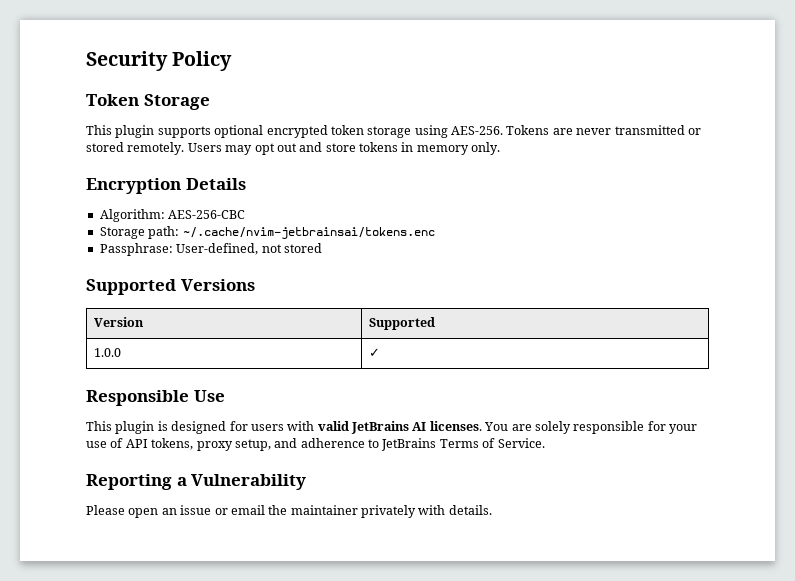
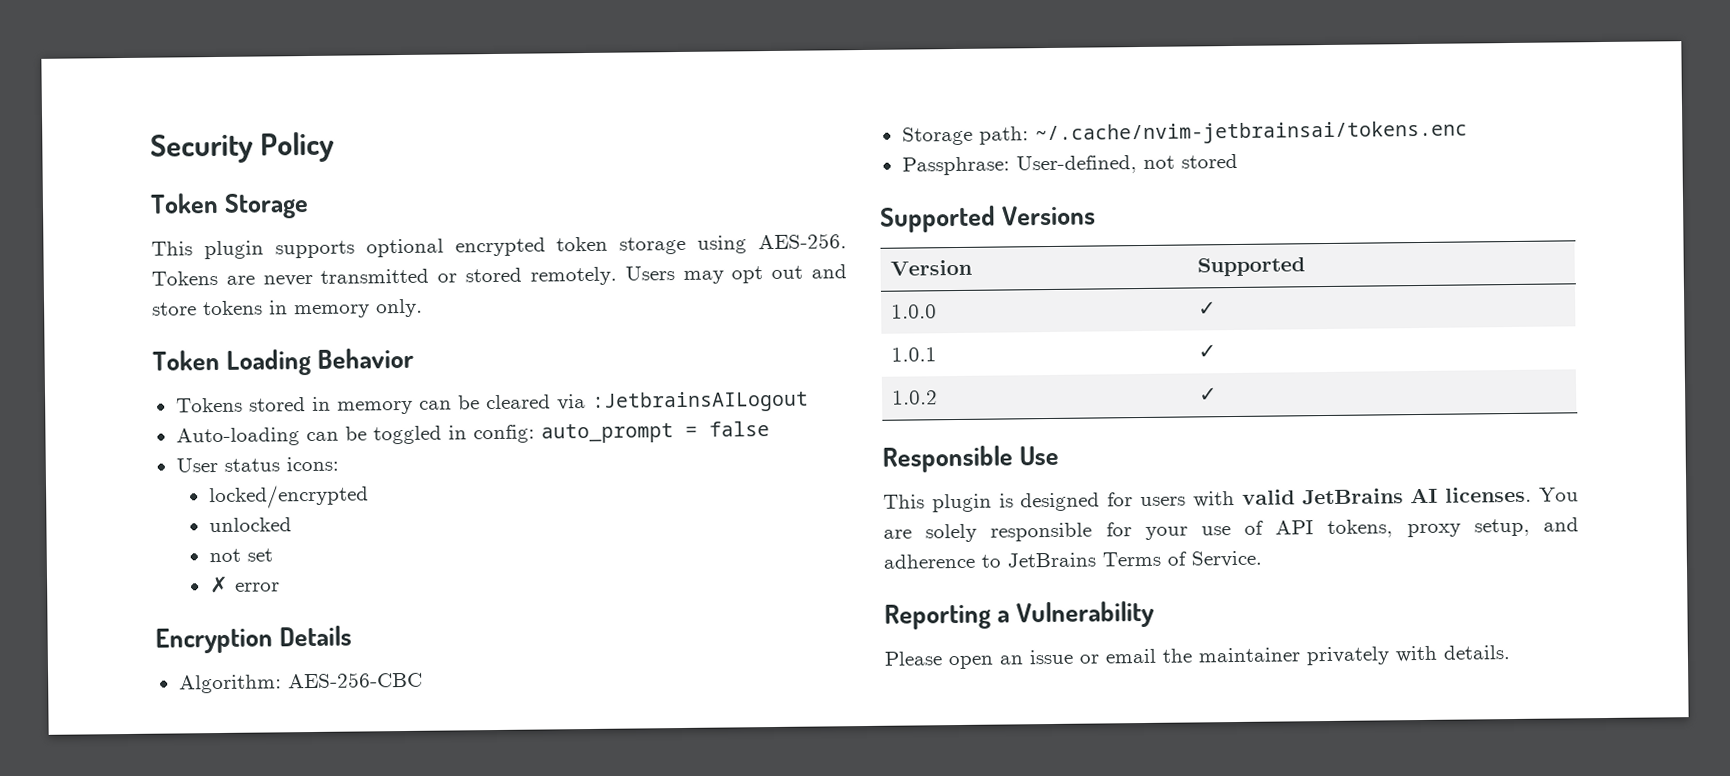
(501, 148) none -> [152,347,415,376] [175,390,809,415] [175,421,770,447] [175,456,339,473] [208,484,369,510] [208,517,292,533] [208,548,273,563] [208,575,280,594] // Token Loading Behavior // Tokens stored in memory can be cleared via :JetbrainsAILogout // Auto-loading can be toggled in config: auto_prompt = false // User status icons: // locked/encrypted // unlocked // not set // ✗ error
(380, 352) none -> [890,347,937,362] [1197,344,1217,359] [891,390,938,405] [1198,387,1218,402] // 1.0.1 | ✓ // 1.0.2 | ✓

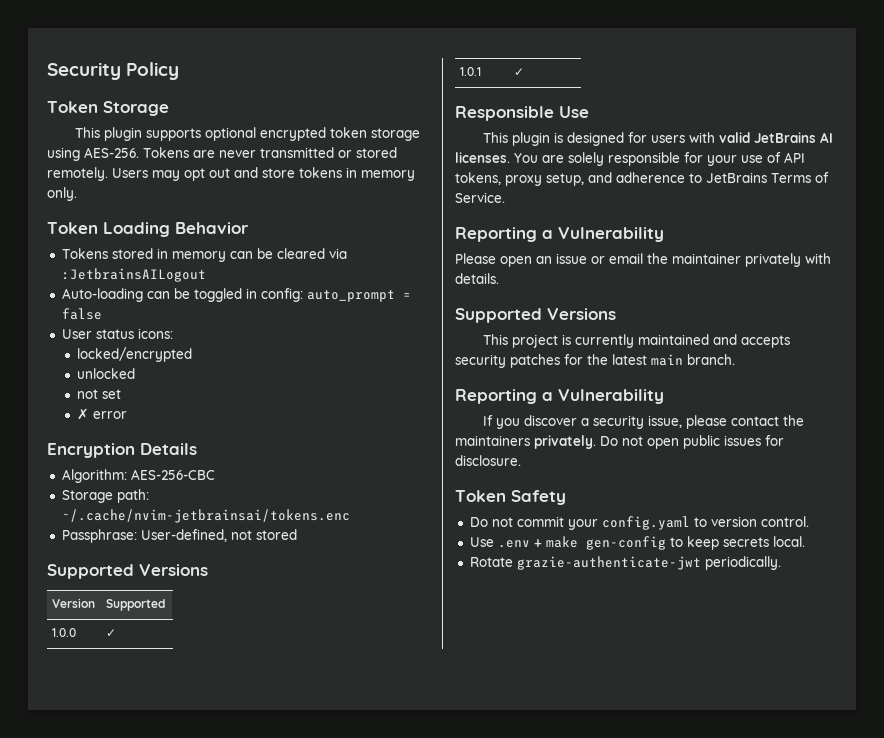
[891,390,938,405] [1198,387,1218,402] // 1.0.2 | ✓ -> (525, 72) none
(1510, 652) none -> [455,308,616,323] [482,334,790,348] [455,354,735,368] [455,389,664,404] [482,415,804,429] [455,435,784,449] [455,455,521,466] [455,490,566,505] [469,516,809,530] [469,536,805,550] [469,556,781,570] // Supported Versions // This project is currently maintained and accepts security patches for the latest main branch. // Reporting a Vulnerability // If you discover a security issue, please contact the maintainers privately. Do not open public issues for disclosure. // Token Safety // Do not commit your config.yaml to version control. // Use .env + make gen-config to keep secrets local. // Rotate grazie-authenticate-jwt periodically.

